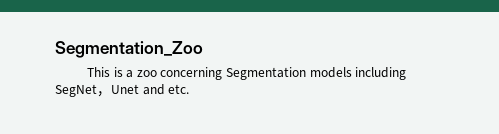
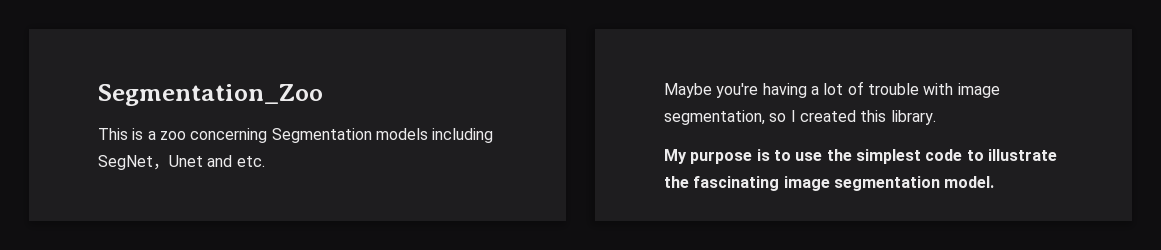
(190, 89) none -> [664,81,1000,98] [664,110,936,125] [664,149,1057,164] [664,176,995,191] // Maybe you're having a lot of trouble with image segmentation, so I created this library. // My purpose is to use the simplest code to illustrate the fascinating image segmentation model.

